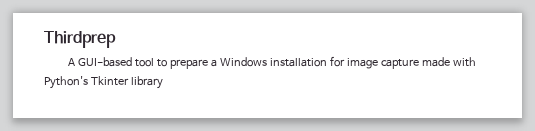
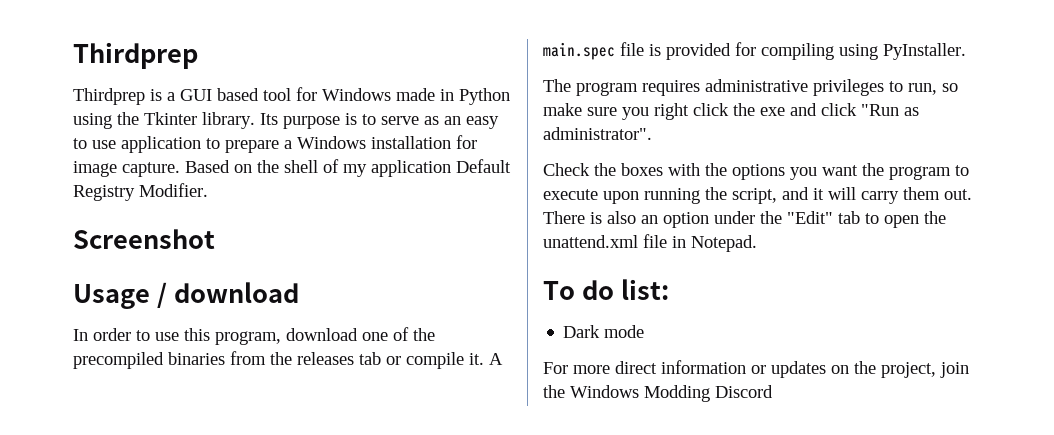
[68,57,154,67] A GUI-based tool -> [73,87,510,105] [73,112,499,129] [73,136,201,153] Thirdprep is a GUI based tool for Windows made in Python using the Tkinter library. Its purpose is to serve as an easy to use application
[380,57,476,69] [44,76,163,89] capture made with Python's Tkinter library -> [122,159,511,177] [73,183,208,201] [73,229,215,249] [73,282,299,309] [73,327,435,345] [73,351,503,369] [543,42,966,60] [543,79,958,96] [543,103,919,120] [543,127,652,140] [543,163,969,180] [543,187,972,204] [543,211,946,228] [543,234,757,252] [543,279,669,300] [563,325,645,338] [543,360,969,378] [543,385,773,402] capture. Based on the shell of my application Default Registry Modifier. // Screenshot // Usage / download // In order to use this program, download one of the precompiled binaries from the releases tab or compile it. A main.spec file is provided for compiling using PyInstaller. // The program requires administrative privileges to run, so make sure you right click the exe and click "Run as administrator". // Check the boxes with the options you want the program to execute upon running the script, and it will carry them out. There is also an option under the "Edit" tab to open the unattend.xml file in Notepad. // To do list: // Dark mode // For more direct information or updates on the project, join the Windows Modding Discord

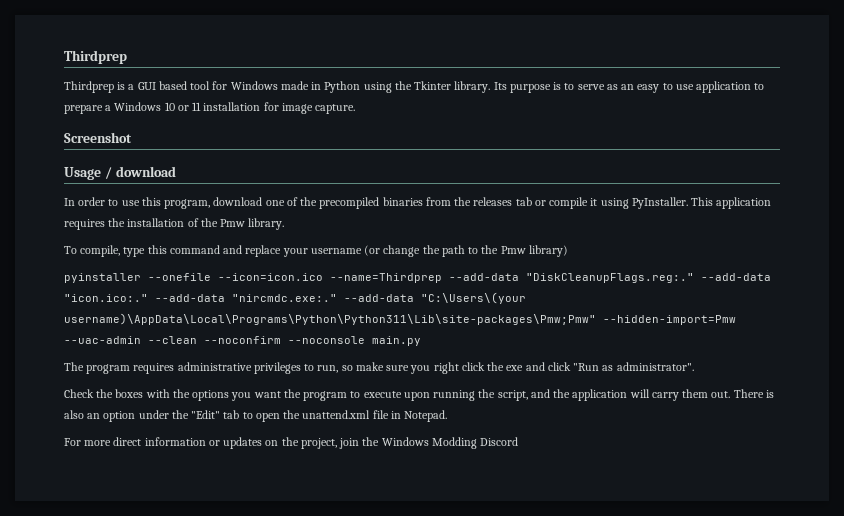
(366, 142) none -> [164,102,202,111] 10 or 11
[185,159,511,177] [73,183,208,201] Based on the shell of my application Default Registry Modifier. -> (356, 109) none
[469,353,503,365] [543,42,966,60] it. A main.spec file is provided for compiling using PyInstaller. -> [590,197,772,209] [64,218,285,230] [64,245,568,257] [64,273,771,283] [64,292,526,304] [64,313,736,325] [64,336,421,346] it using PyInstaller. This application requires the installation of the Pmw library. // To compile, type this command and replace your username (or change the path to the Pmw library) // pyinstaller --onefile --icon=icon.ico --name=Thirdprep --add-data "DiskCleanupFlags.reg:." --add-data "icon.ico:." --add-data "nircmdc.exe:." --add-data "C:\Users\(your username)\AppData\Local\Programs\Python\Python311\Lib\site-packages\Pmw;Pmw" --hidden-import=Pmw --uac-admin --clean --noconfirm --noconsole main.py
[813,188,824,200] it -> [553,389,628,401] the application
[543,279,669,300] [563,325,645,338] // To do list: // Dark mode -> (448, 416) none

